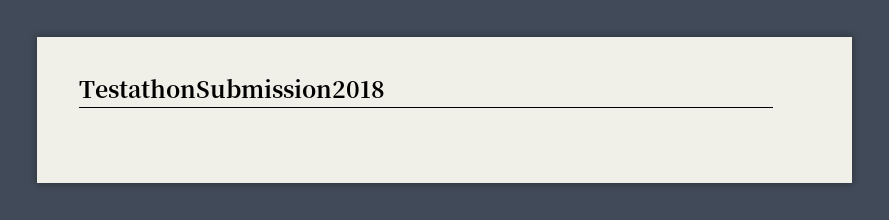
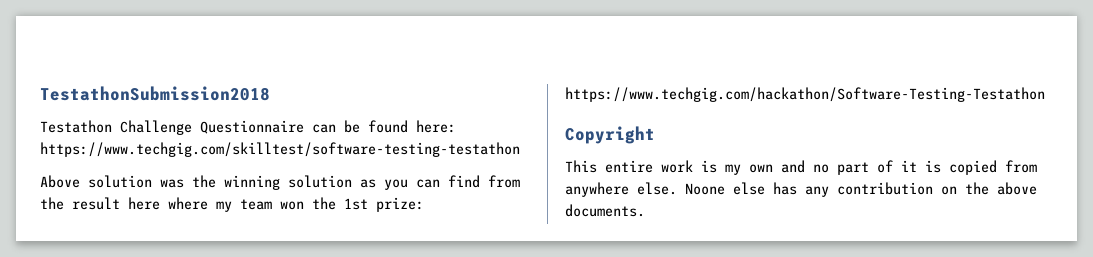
(385, 88) none -> [40,120,456,135] [40,142,520,157] [40,175,520,190] [40,197,424,212] [565,87,1045,102] [565,126,655,144] [565,160,1037,175] [565,182,1037,197] [565,204,645,217] // Testathon Challenge Questionnaire can be found here: https://www.techgig.com/skilltest/software-testing-testathon // Above solution was the winning solution as you can find from the result here where my team won the 1st prize: https://www.techgig.com/hackathon/Software-Testing-Testathon // Copyright // This entire work is my own and no part of it is copied from anywhere else. Noone else has any contribution on the above documents.

